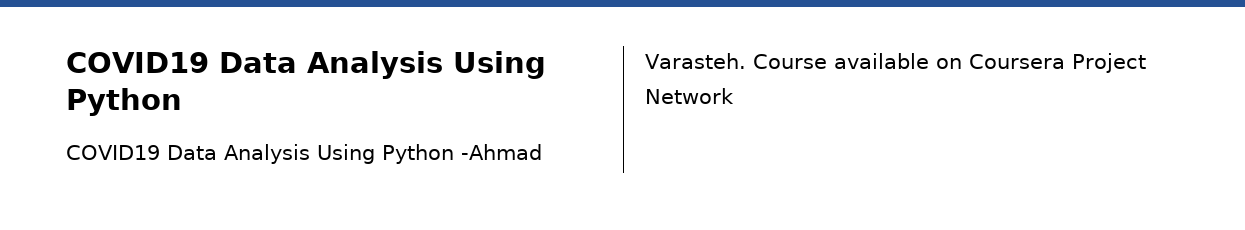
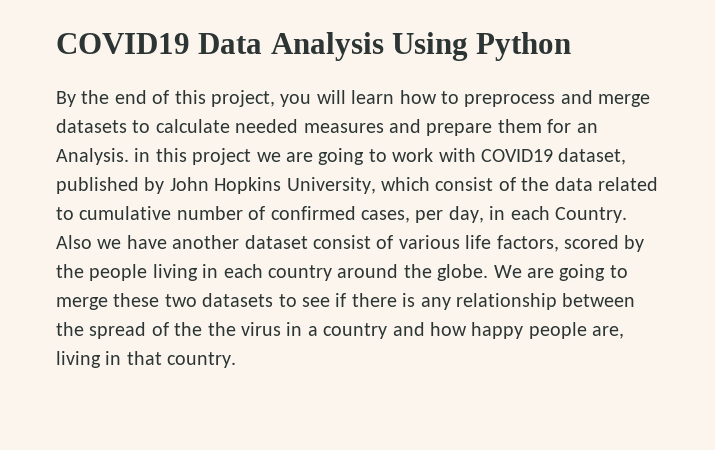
[66,144,542,164] [645,53,1146,73] [645,88,734,104] COVID19 Data Analysis Using Python -Ahmad Varasteh. Course available on Coursera Project Network -> [56,90,651,107] [56,119,598,136] [56,148,627,165] [56,177,658,194] [56,206,627,223] [56,235,645,252] [56,264,628,281] [56,293,636,310] [56,322,625,339] [56,351,237,368] By the end of this project, you will learn how to preprocess and merge datasets to calculate needed measures and prepare them for an Analysis. in this project we are going to work with COVID19 dataset, published by John Hopkins University, which consist of the data related to cumulative number of confirmed cases, per day, in each Country. Also we have another dataset consist of various life factors, scored by the people living in each country around the globe. We are going to merge these two datasets to see if there is any relationship between the spread of the the virus in a country and how happy people are, living in that country.

